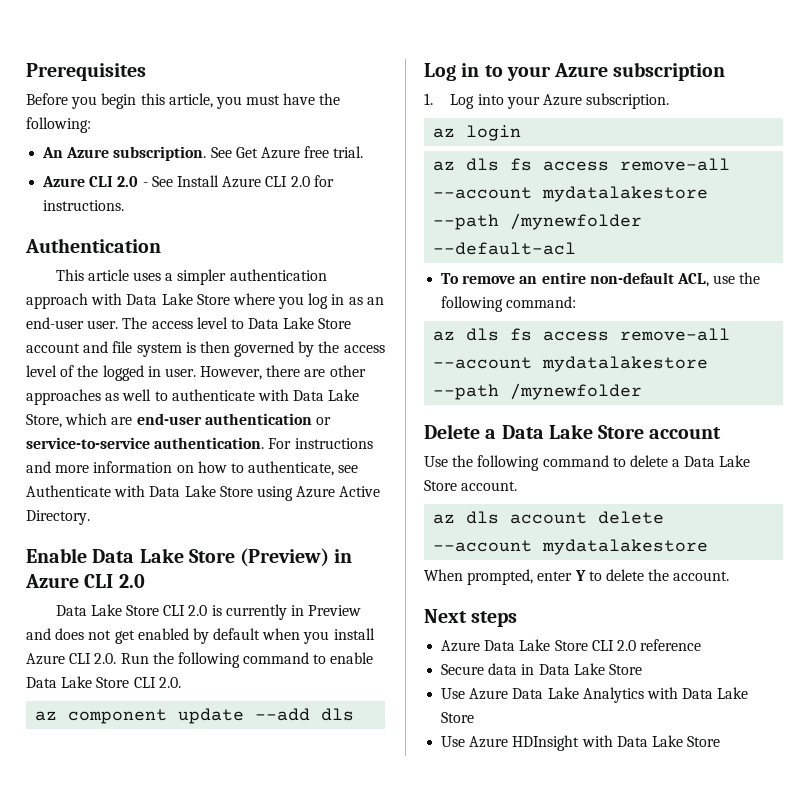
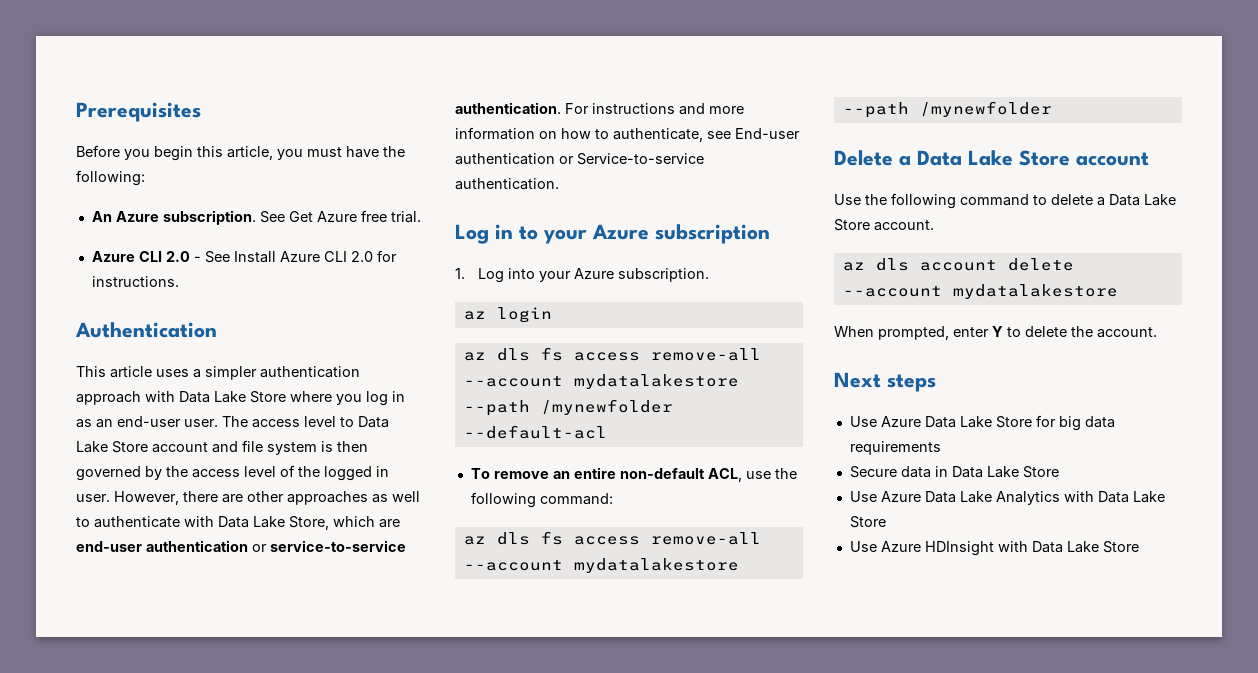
[26,485,381,501] [26,510,90,525] [26,548,353,567] [25,574,145,588] [55,604,362,620] [26,628,375,644] [26,652,374,668] [26,676,181,688] [35,708,355,724] Authenticate with Data Lake Store using Azure Active Directory. // Enable Data Lake Store (Preview) in Azure CLI 2.0 // Data Lake Store CLI 2.0 is currently in Preview and does not get enabled by default when you install Azure CLI 2.0. Run the following command to enable Data Lake Store CLI 2.0. // az component update --add dls -> [735,128,800,139] [455,153,704,165] [455,178,559,190] End-user authentication or Service-to-service authentication.
(518, 619) none -> [849,416,877,427] Use
[591,639,702,651] CLI 2.0 reference -> [1035,415,1115,431] [849,441,941,455] for big data requirements

